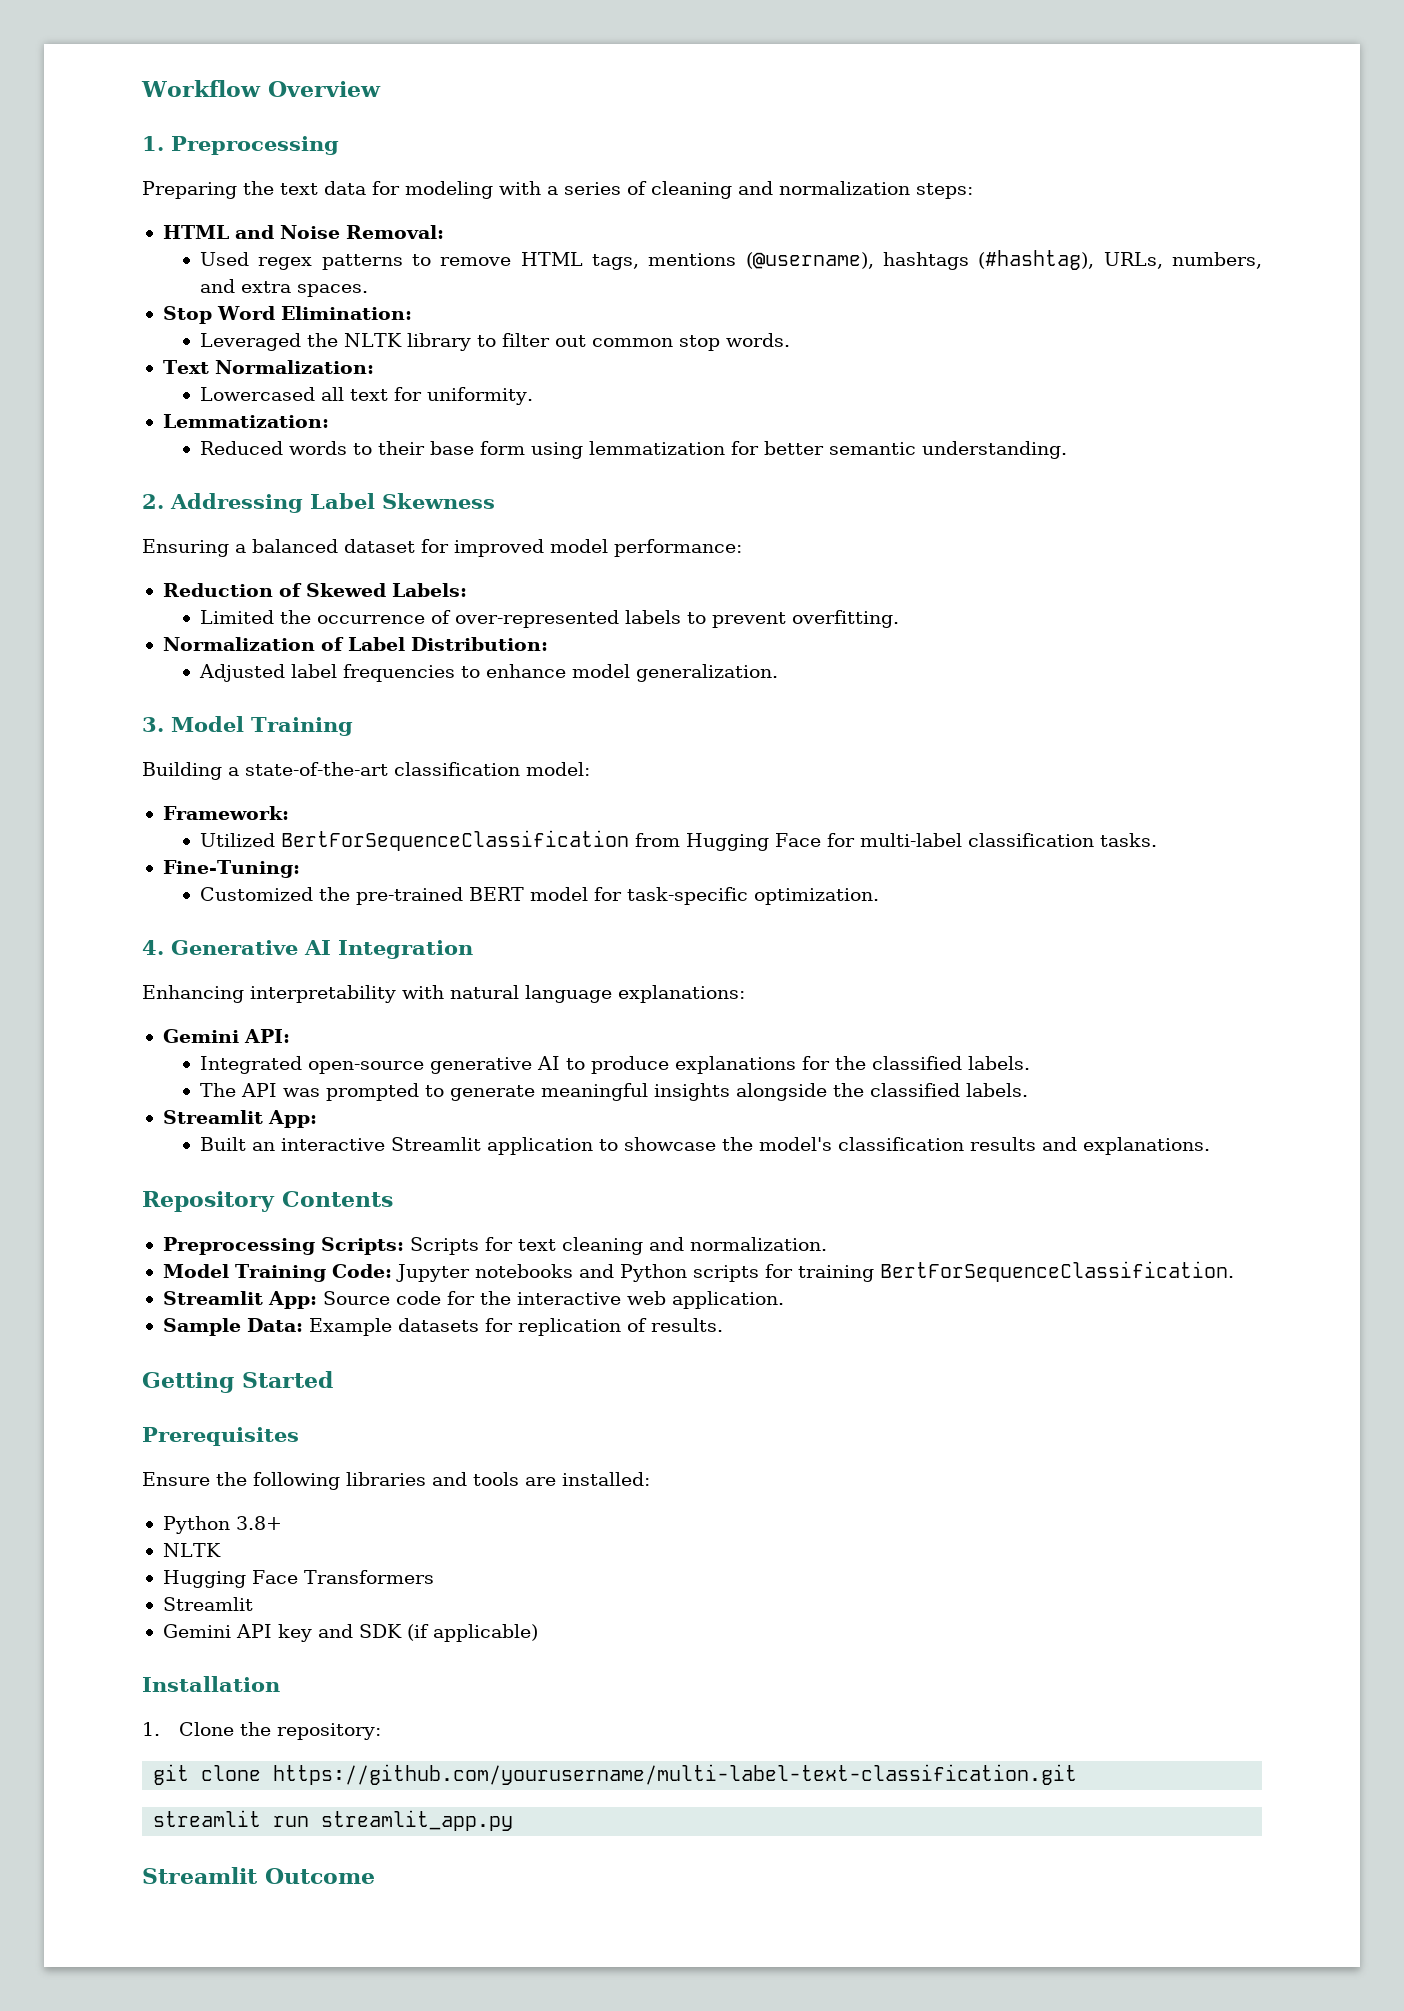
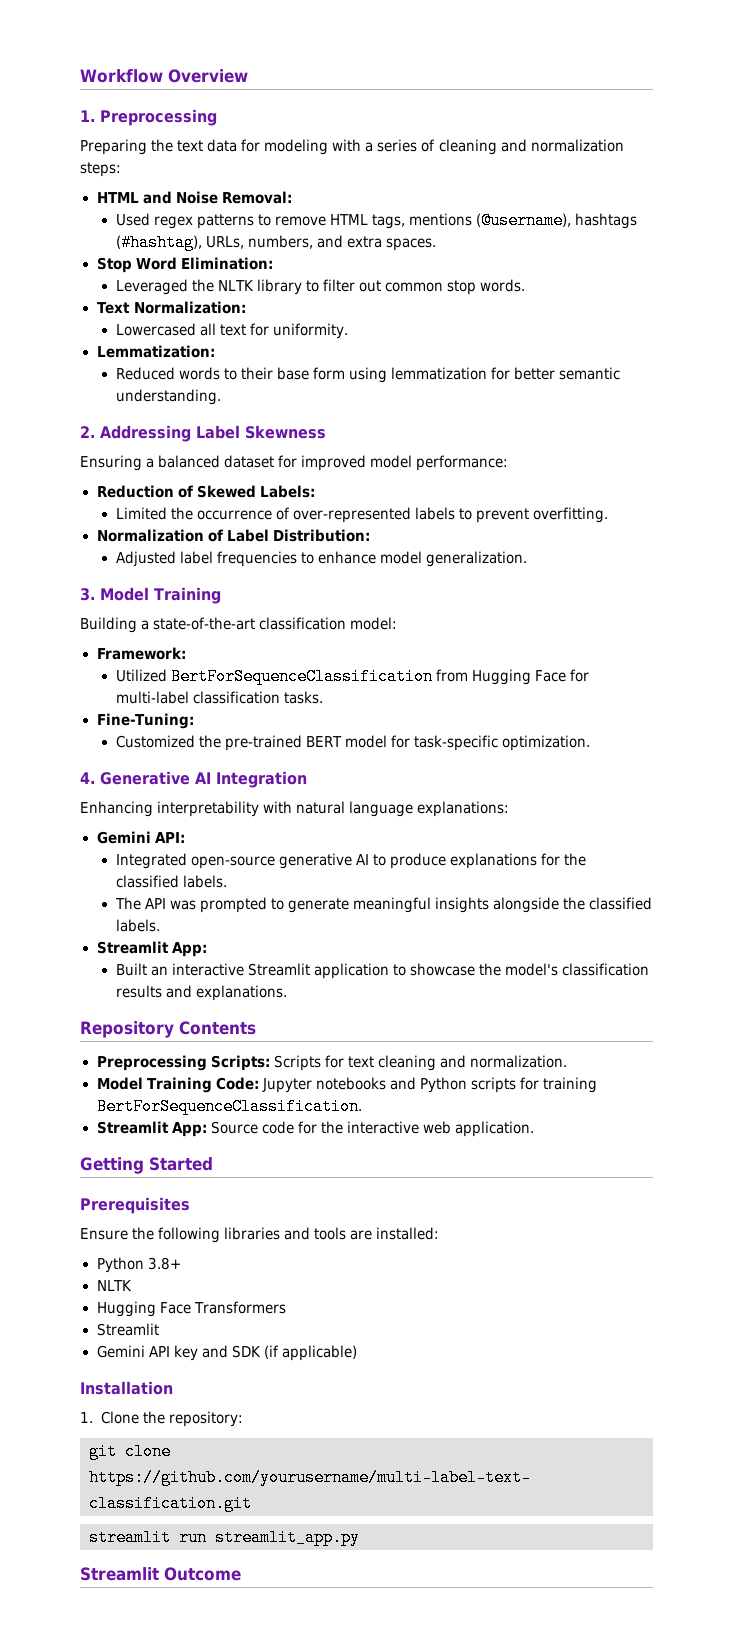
[162,1318,723,1336] // Sample Data: Example datasets for replication of results. -> (534, 1129) none

